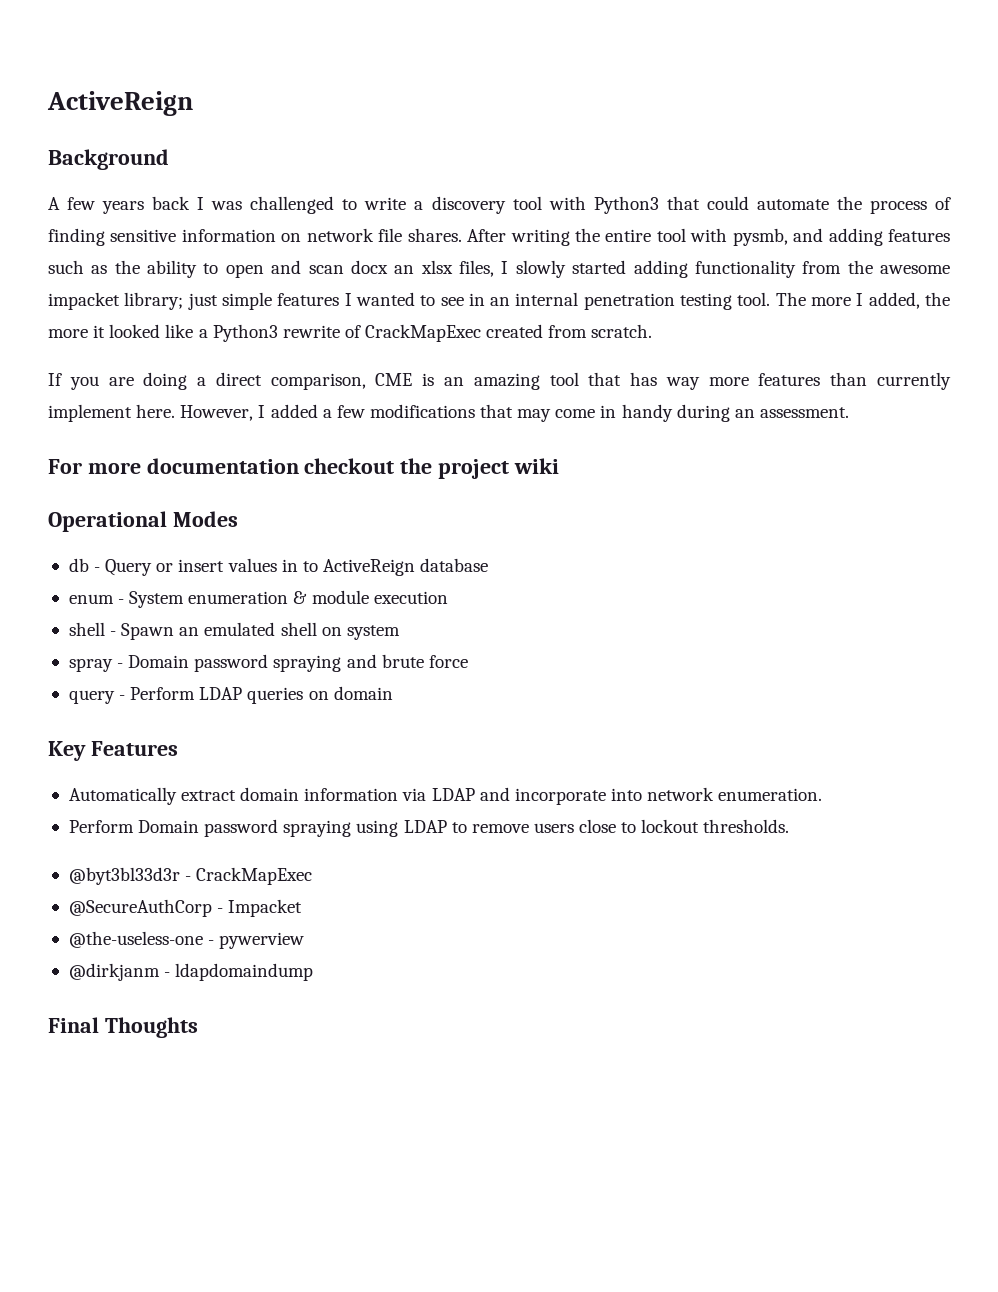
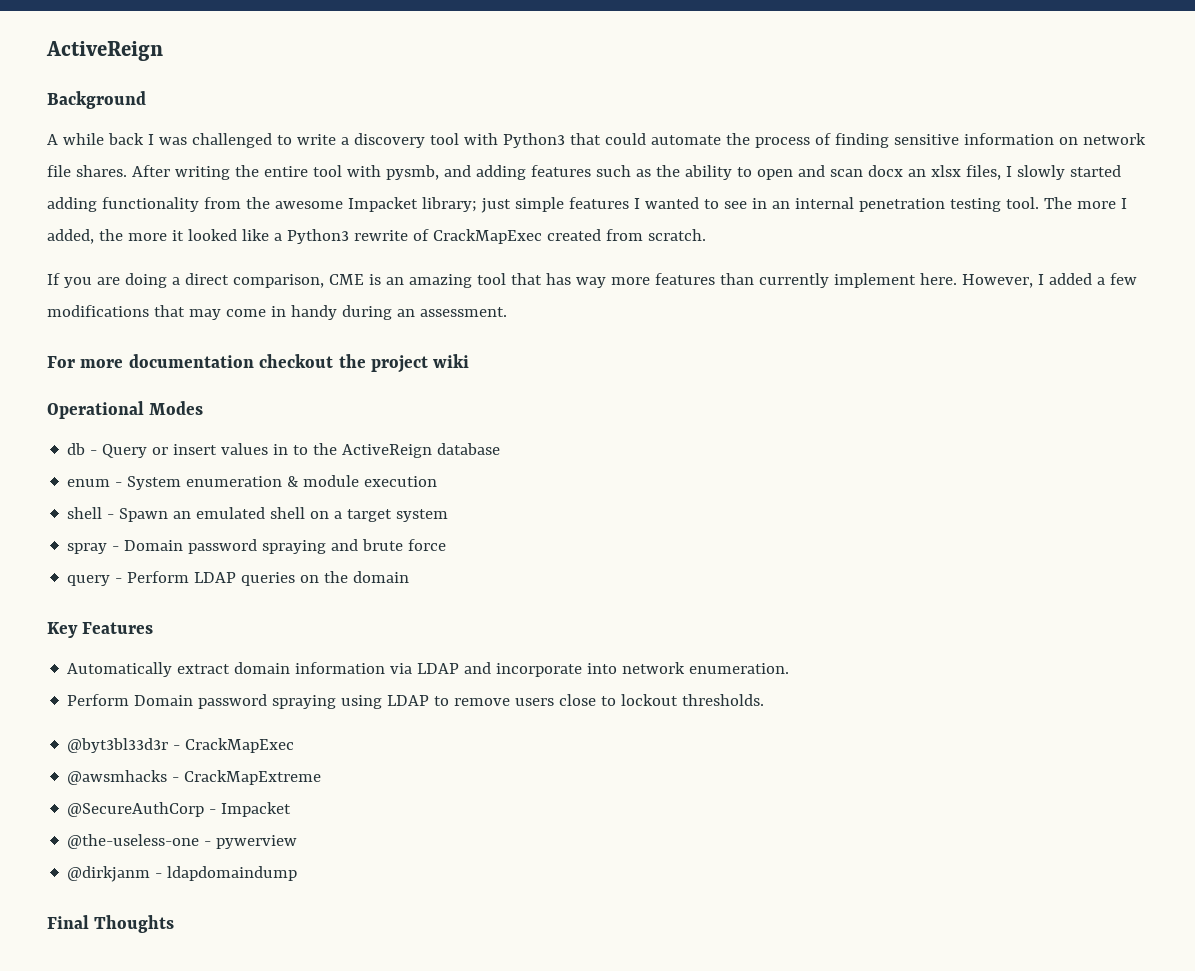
[67,197,145,214] few years -> [62,133,104,145] while
[48,292,120,310] impacket -> [347,197,418,212] Impacket
(318, 566) none -> [313,443,338,455] the
(342, 631) none -> [334,509,393,522] a target
(329, 695) none -> [324,571,349,583] the
(313, 876) none -> [67,770,322,785] // @awsmhacks - CrackMapExtreme

